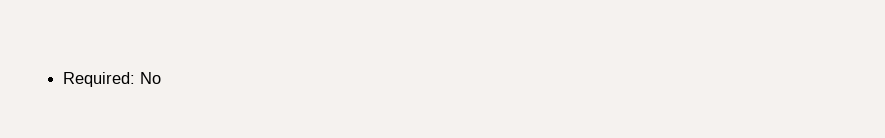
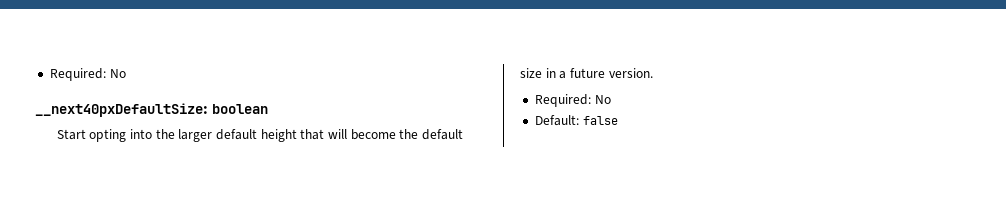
[63,72,162,87] Required: No -> [49,68,126,81] [35,103,269,117] [56,129,463,142] [520,68,653,79] [534,94,611,107] [534,115,618,126] Required: No // __next40pxDefaultSize: boolean // Start opting into the larger default height that will become the default size in a future version. // Required: No // Default: false

